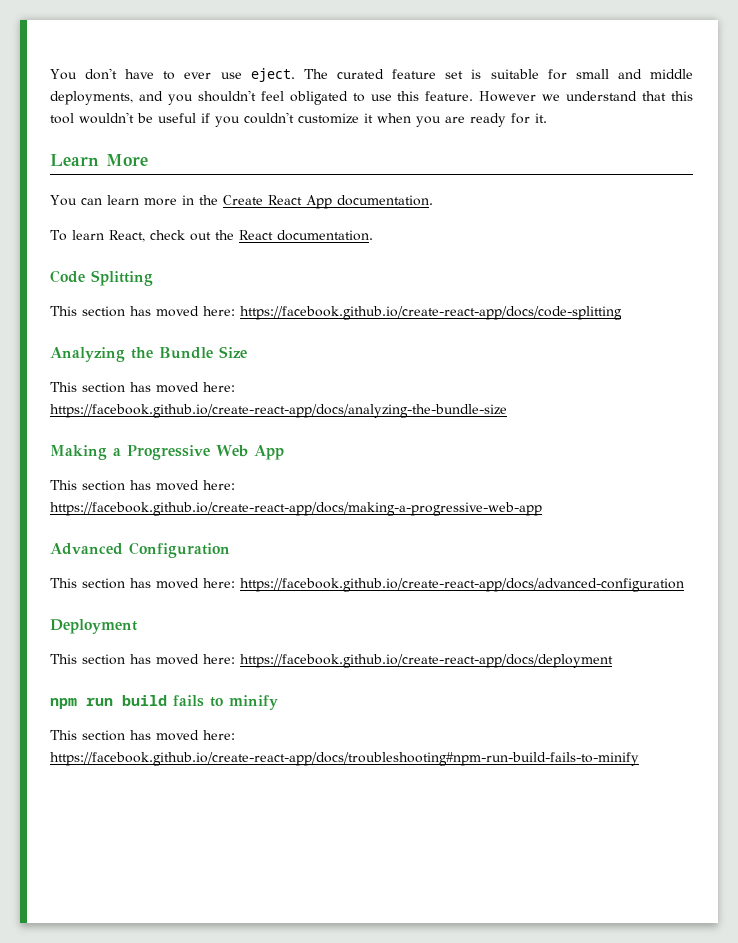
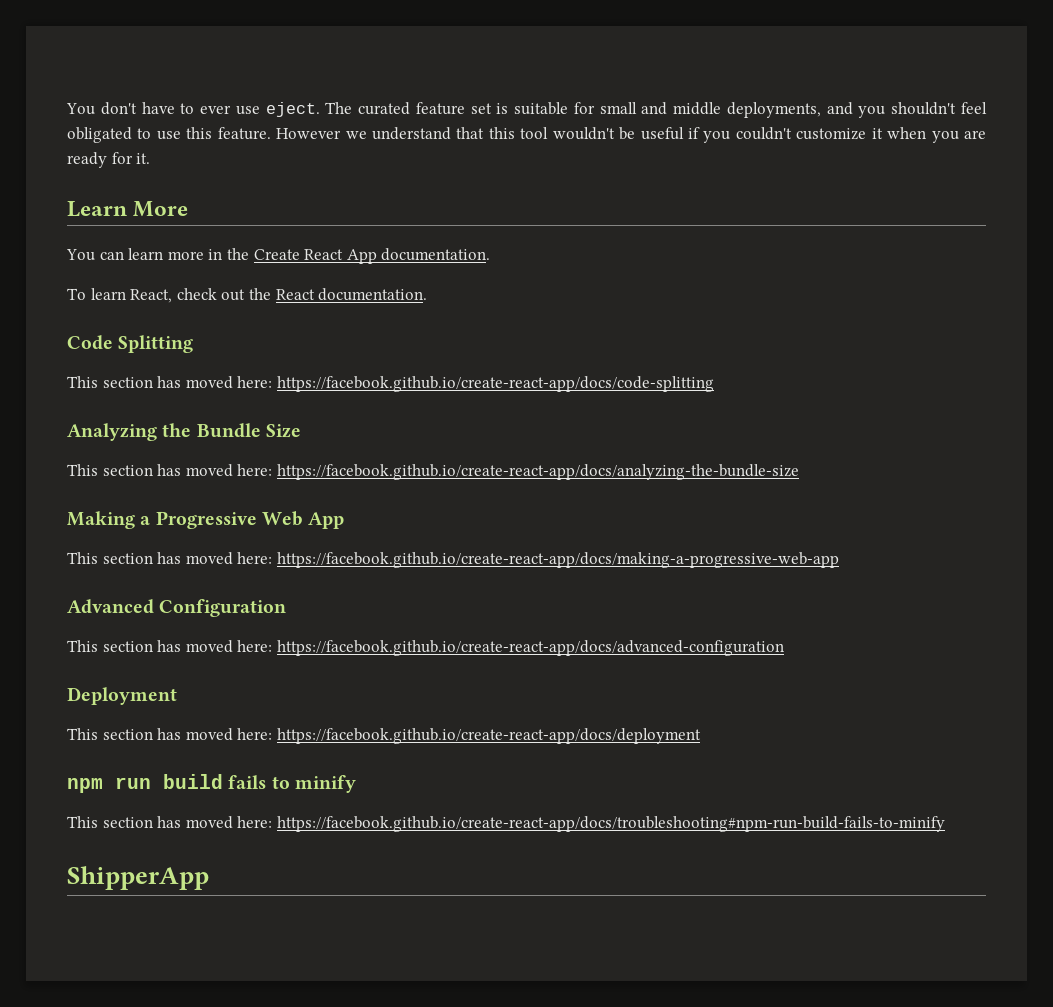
(639, 759) none -> [67,866,209,890] // ShipperApp

